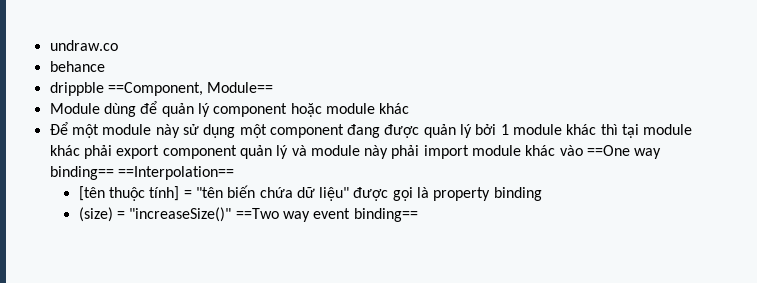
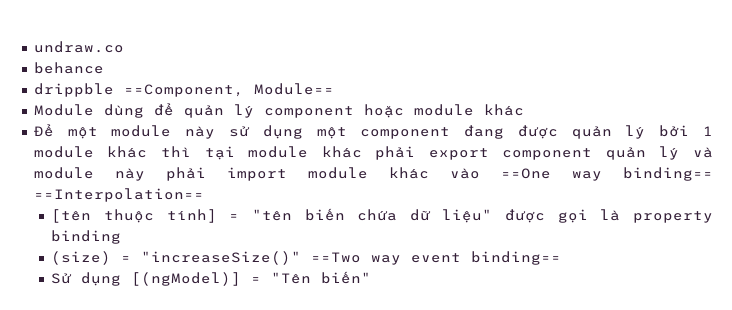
(418, 215) none -> [51,271,372,286] // Sử dụng [(ngModel)] = "Tên biến"

